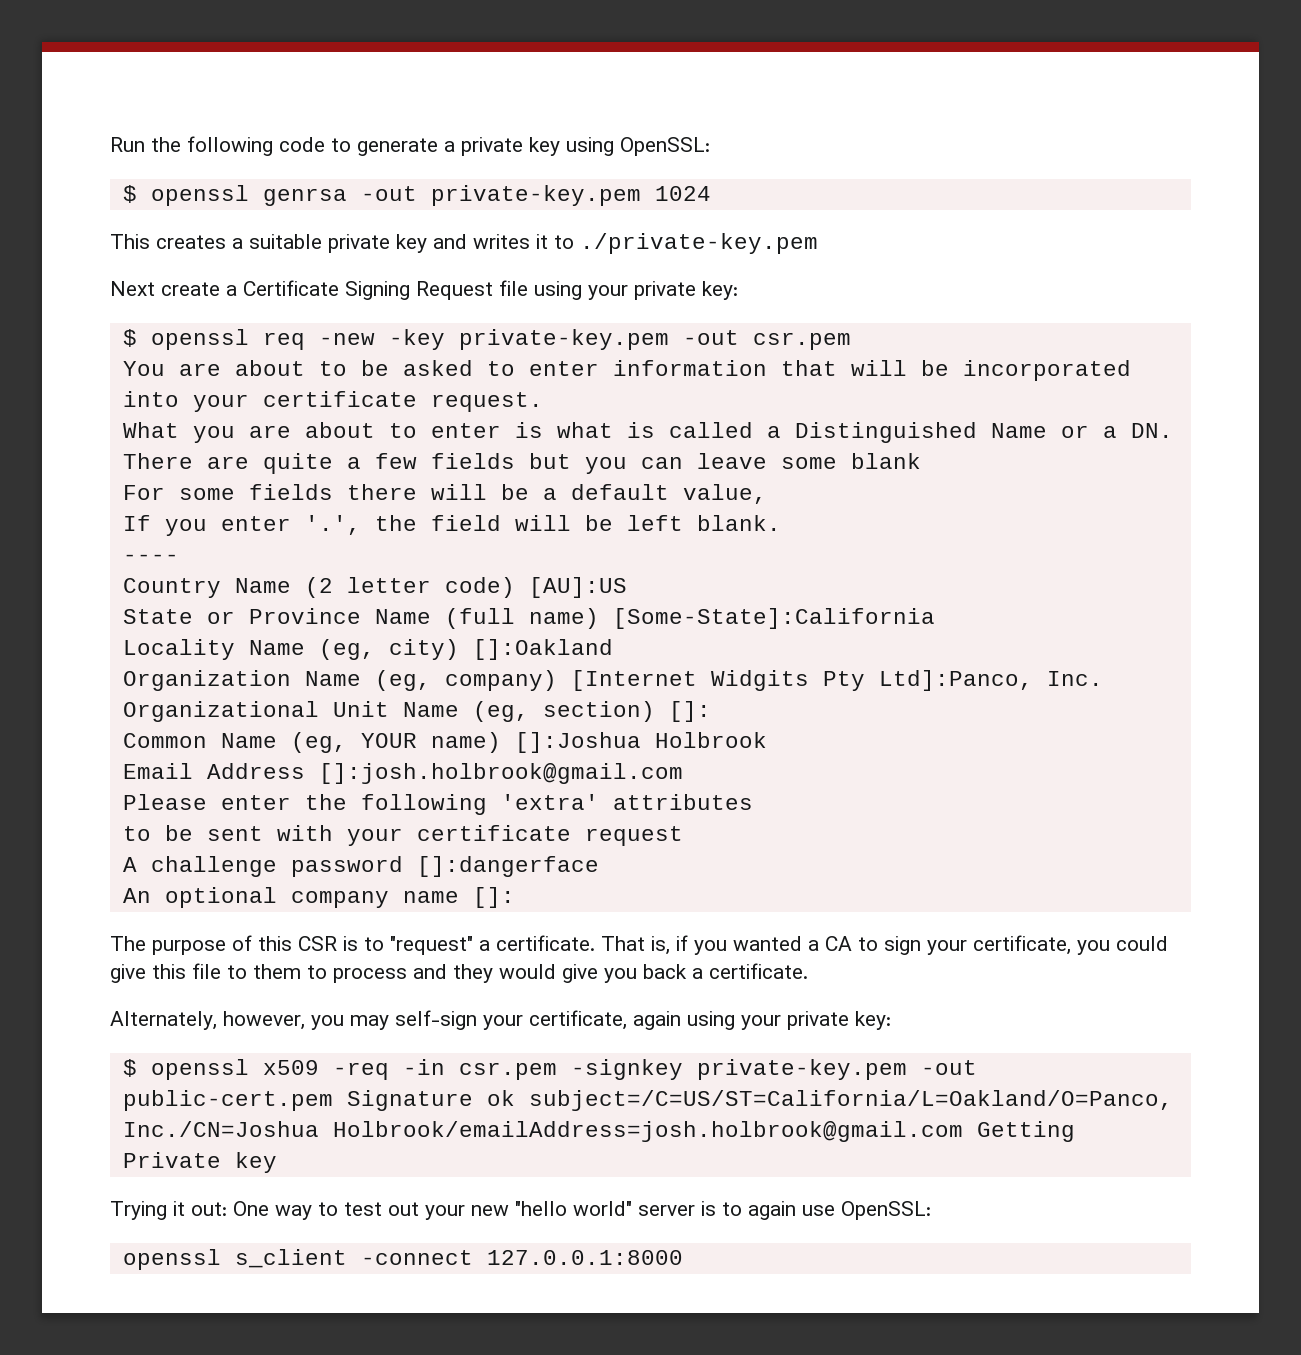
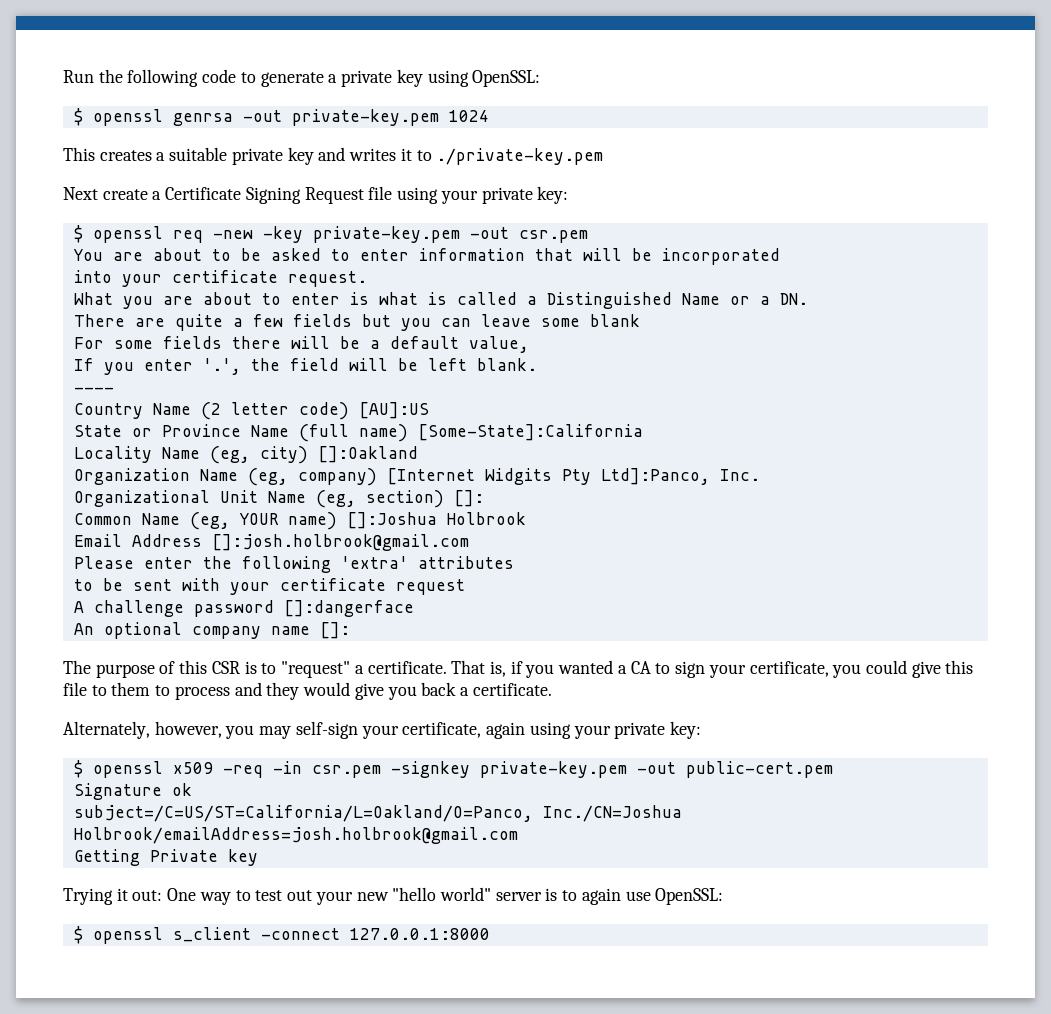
(333, 1100) none -> (833, 769) //
(515, 1098) none -> (192, 789) //
(963, 1131) none -> (518, 835) //
(931, 1210) none -> [73,926,83,944] $

